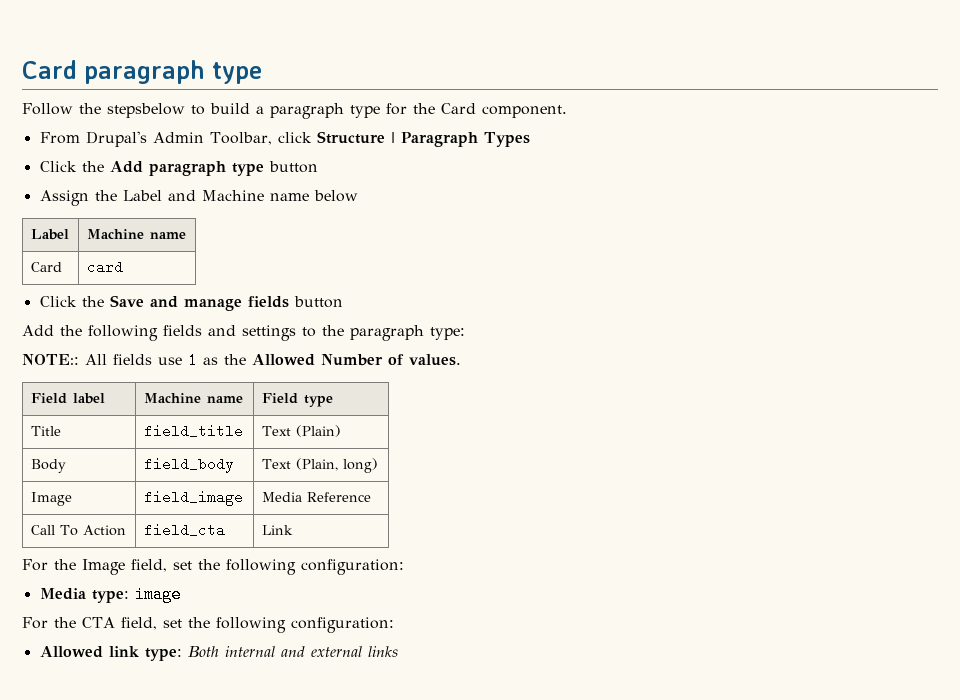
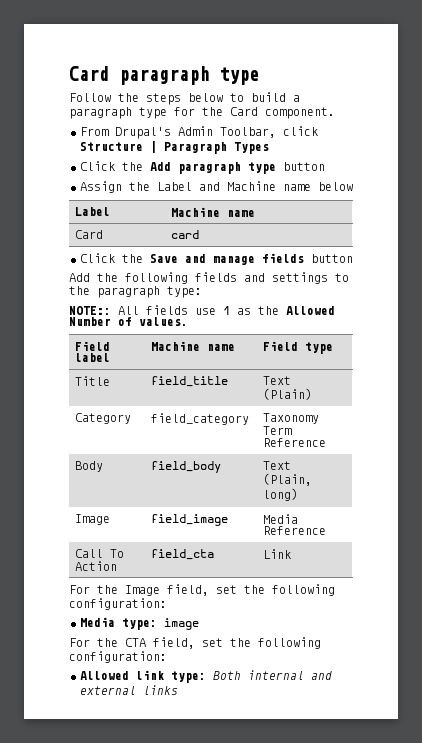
[107,103,185,118] stepsbelow -> [146,93,223,105] steps below
(341, 431) none -> [75,413,132,424] [151,413,250,425] [263,413,320,424] [263,426,293,435] [263,438,327,447] // Category | field_category | Taxonomy Term Reference

